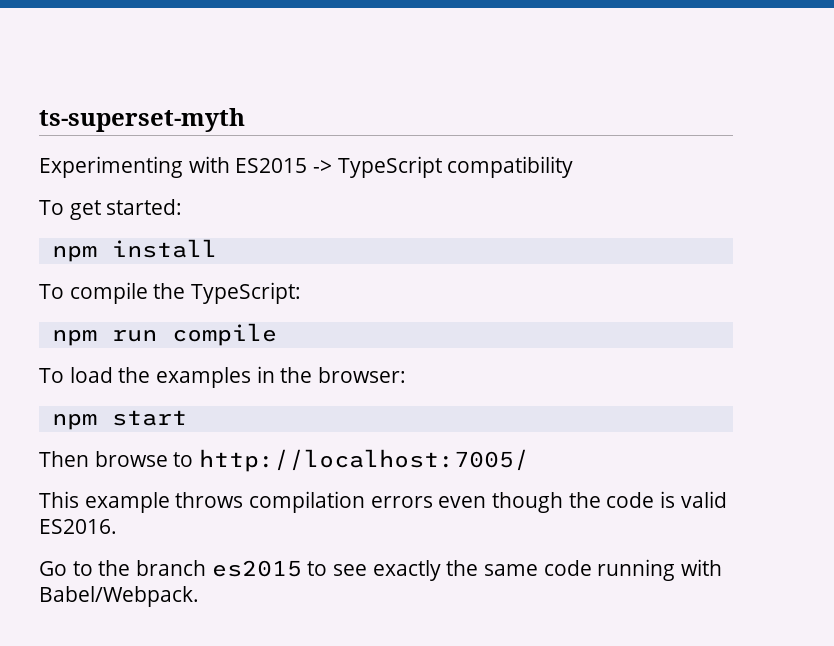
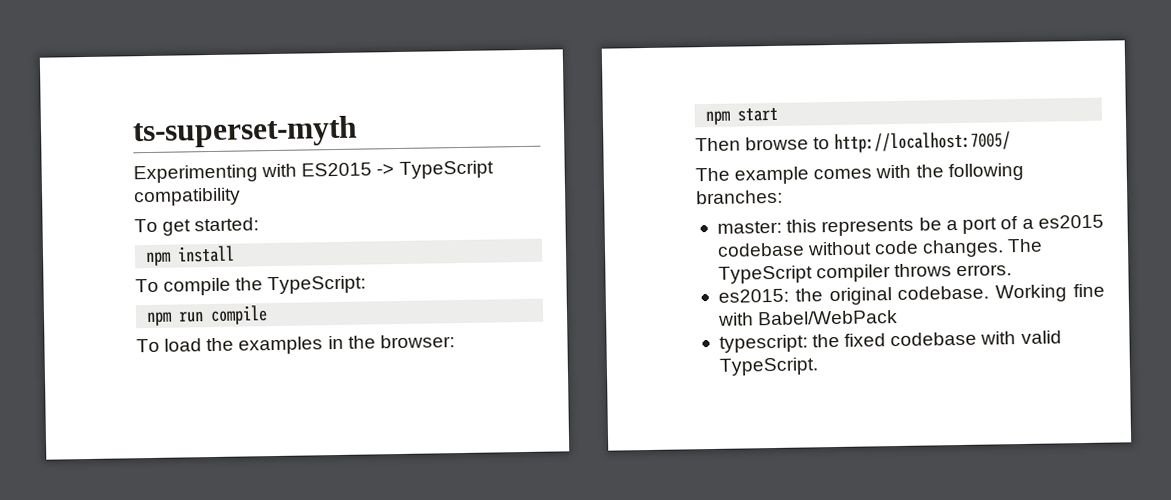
[39,491,727,513] [39,519,117,534] [39,559,723,581] [39,586,199,607] This example throws compilation errors even though the code is valid ES2016. // Go to the branch es2015 to see exactly the same code running with Babel/Webpack. -> [695,162,1024,185] [696,189,783,205] [716,214,1104,237] [716,238,1044,258] [717,263,1013,284] [717,283,1105,306] [717,309,899,326] [718,330,1062,353] [718,357,819,376] The example comes with the following branches: // master: this represents be a port of a es2015 codebase without code changes. The TypeScript compiler throws errors. // es2015: the original codebase. Working fine with Babel/WebPack // typescript: the fixed codebase with valid TypeScript.

